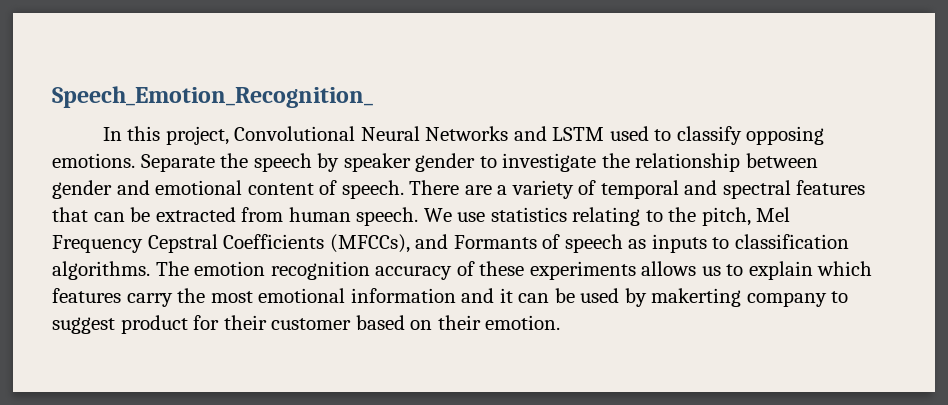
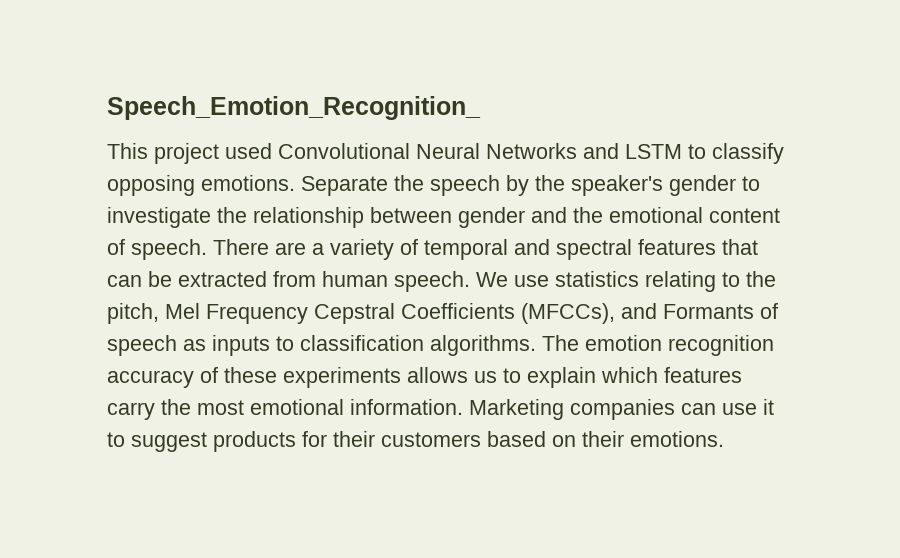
[102,126,229,145] In this project, -> [107,143,272,164] This project used
[609,126,649,141] used -> (682, 151) none
[343,153,411,172] speaker -> [535,175,663,196] the speaker's
(150, 187) none -> [573,207,603,223] the
[350,288,827,307] information and it can be used by makerting company -> [350,399,774,420] information. Marketing companies can use it
[120,315,188,334] product -> [213,431,296,452] products
[271,318,352,330] customer -> [381,432,481,447] customers
[485,315,561,330] emotion. -> [630,431,724,447] emotions.

